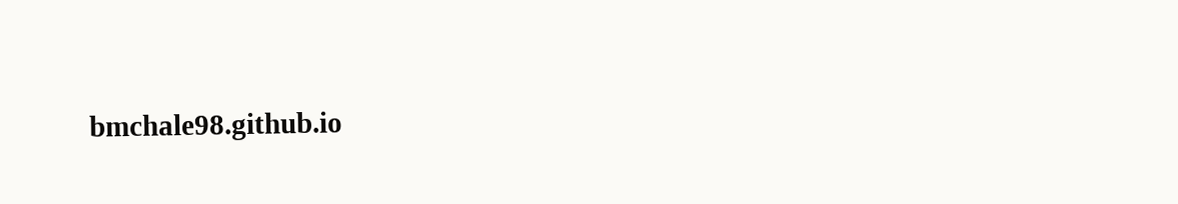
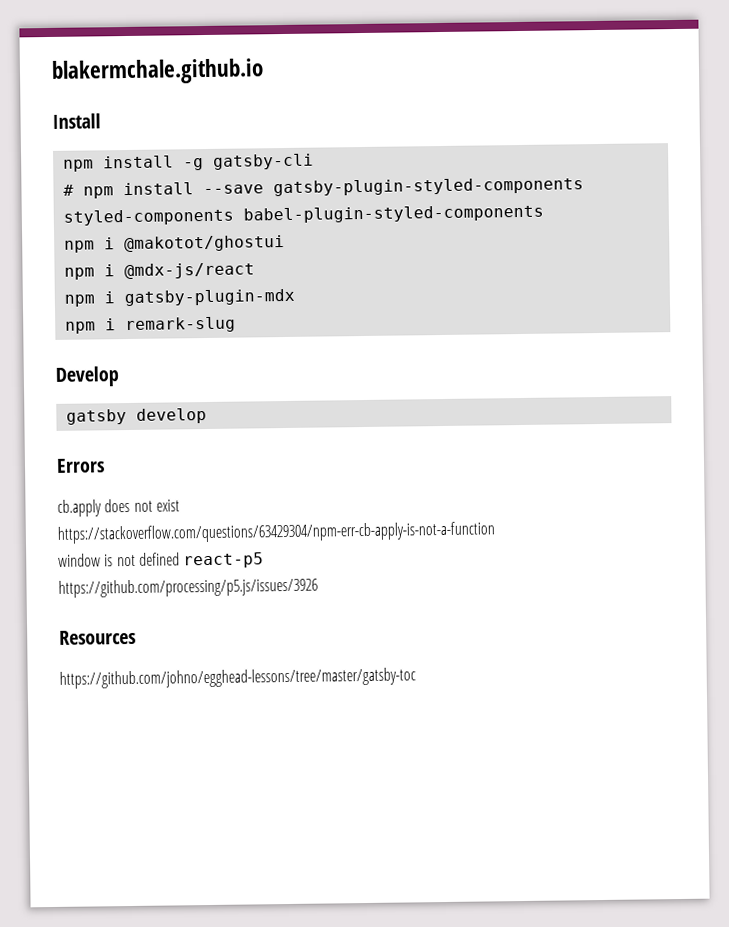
[89,111,343,143] bmchale98.github.io -> [51,58,264,85] [52,113,101,129] [62,153,314,172] [62,177,584,199] [62,204,544,226] [63,235,285,253] [63,262,255,280] [63,288,295,307] [64,316,236,334] [55,366,119,387] [65,408,207,425] [56,458,105,473] [57,498,180,517] [57,521,495,544] [58,552,265,569] [58,577,318,598] [59,629,136,645] [59,667,416,689] blakermchale.github.io // Install // npm install -g gatsby-cli // # npm install --save gatsby-plugin-styled-components styled-components babel-plugin-styled-components // npm i @makotot/ghostui // npm i @mdx-js/react // npm i gatsby-plugin-mdx // npm i remark-slug // Develop // gatsby develop // Errors // cb.apply does not exist // https://stackoverflow.com/questions/63429304/npm-err-cb-apply-is-not-a-function // window is not defined react-p5 // https://github.com/processing/p5.js/issues/3926 // Resources // https://github.com/johno/egghead-lessons/tree/master/gatsby-toc

